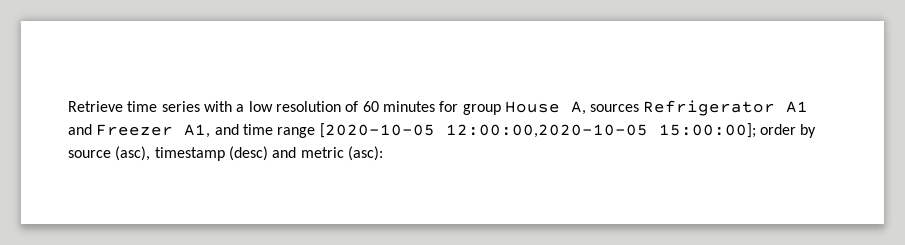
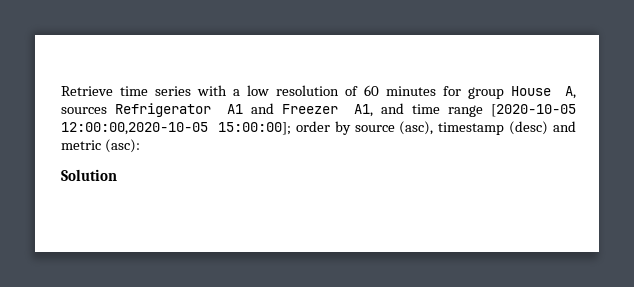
(383, 153) none -> [61,169,117,181] // Solution

